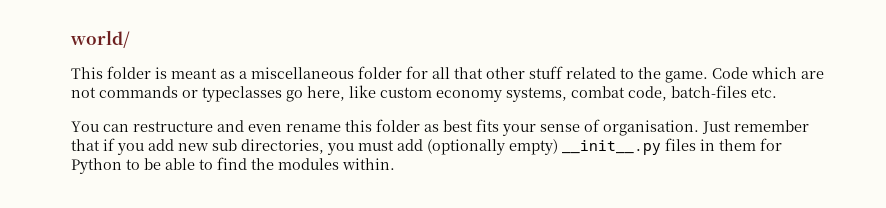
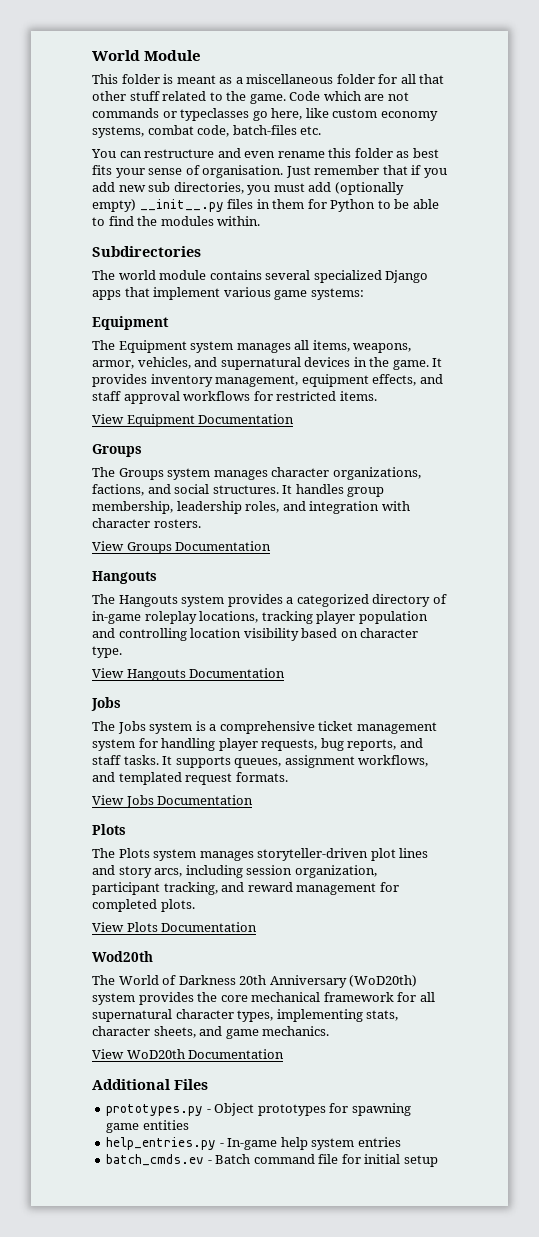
[70,30,130,48] world/ -> [92,50,202,61] World Module
(395, 164) none -> [92,246,201,257] [92,270,429,283] [92,287,364,300] [92,316,169,330] [92,340,412,353] [92,357,443,370] [92,374,443,387] [92,391,377,404] [92,414,295,427] [92,444,142,457] [92,467,421,480] [92,484,385,497] [92,501,410,514] [92,518,201,528] [92,541,272,554] [92,571,157,584] [92,594,447,607] [92,611,428,624] [92,628,419,641] [92,646,122,658] [92,668,286,681] [91,697,121,711] [92,721,437,734] [92,738,423,751] [92,755,429,768] [92,772,288,785] [92,795,254,808] [92,824,126,835] [92,848,429,861] [92,865,377,878] [92,882,399,895] [92,899,195,912] [92,922,258,932] [92,951,153,962] [92,975,418,988] [92,992,435,1005] [92,1009,399,1022] [92,1026,330,1039] [92,1049,285,1059] [92,1079,208,1090] [106,1103,411,1116] [106,1120,189,1133] [106,1137,401,1150] [106,1154,438,1167] // Subdirectories // The world module contains several specialized Django apps that implement various game systems: // Equipment // The Equipment system manages all items, weapons, armor, vehicles, and supernatural devices in the game. It provides inventory management, equipment effects, and staff approval workflows for restricted items. // View Equipment Documentation // Groups // The Groups system manages character organizations, factions, and social structures. It handles group membership, leadership roles, and integration with character rosters. // View Groups Documentation // Hangouts // The Hangouts system provides a categorized directory of in-game roleplay locations, tracking player population and controlling location visibility based on character type. // View Hangouts Documentation // Jobs // The Jobs system is a comprehensive ticket management system for handling player requests, bug reports, and staff tasks. It supports queues, assignment workflows, and templated request formats. // View Jobs Documentation // Plots // The Plots system manages storyteller-driven plot lines and story arcs, including session organization, participant tracking, and reward management for completed plots. // View Plots Documentation // Wod20th // The World of Darkness 20th Anniversary (WoD20th) system provides the core mechanical framework for all supernatural character types, implementing stats, character sheets, and game mechanics. // View WoD20th Documentation // Additional Files // prototypes.py - Object prototypes for spawning game entities // help_entries.py - In-game help system entries // batch_cmds.ev - Batch command file for initial setup

